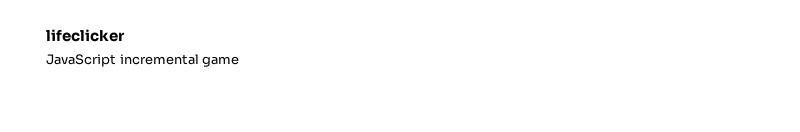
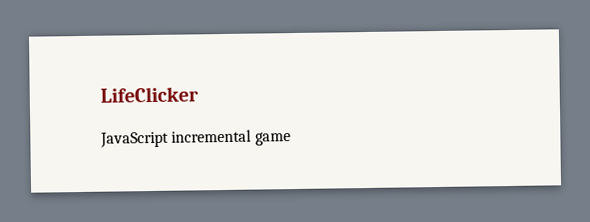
[46,29,125,42] lifeclicker -> [100,86,199,103] LifeClicker

